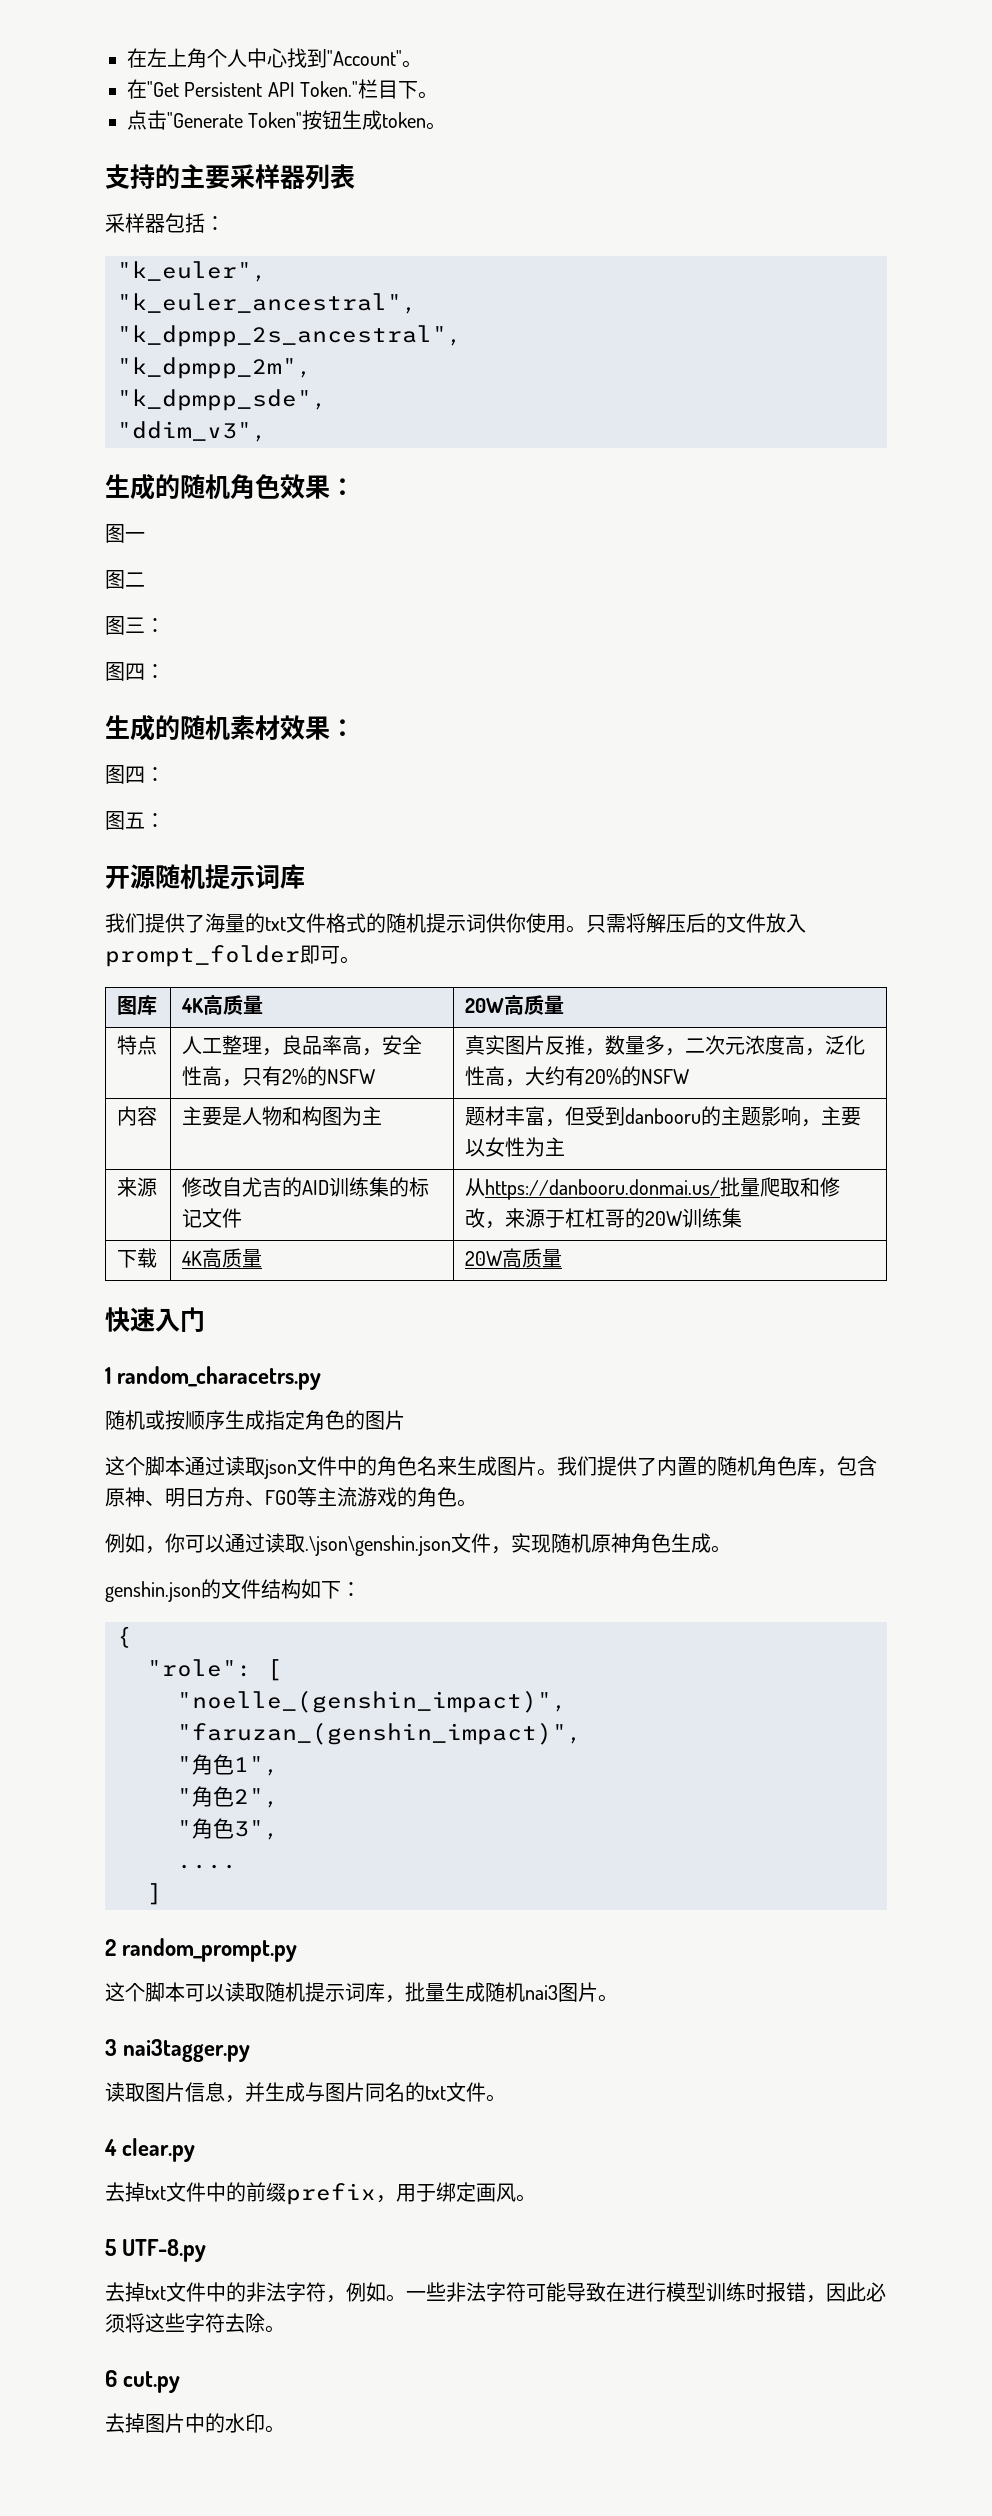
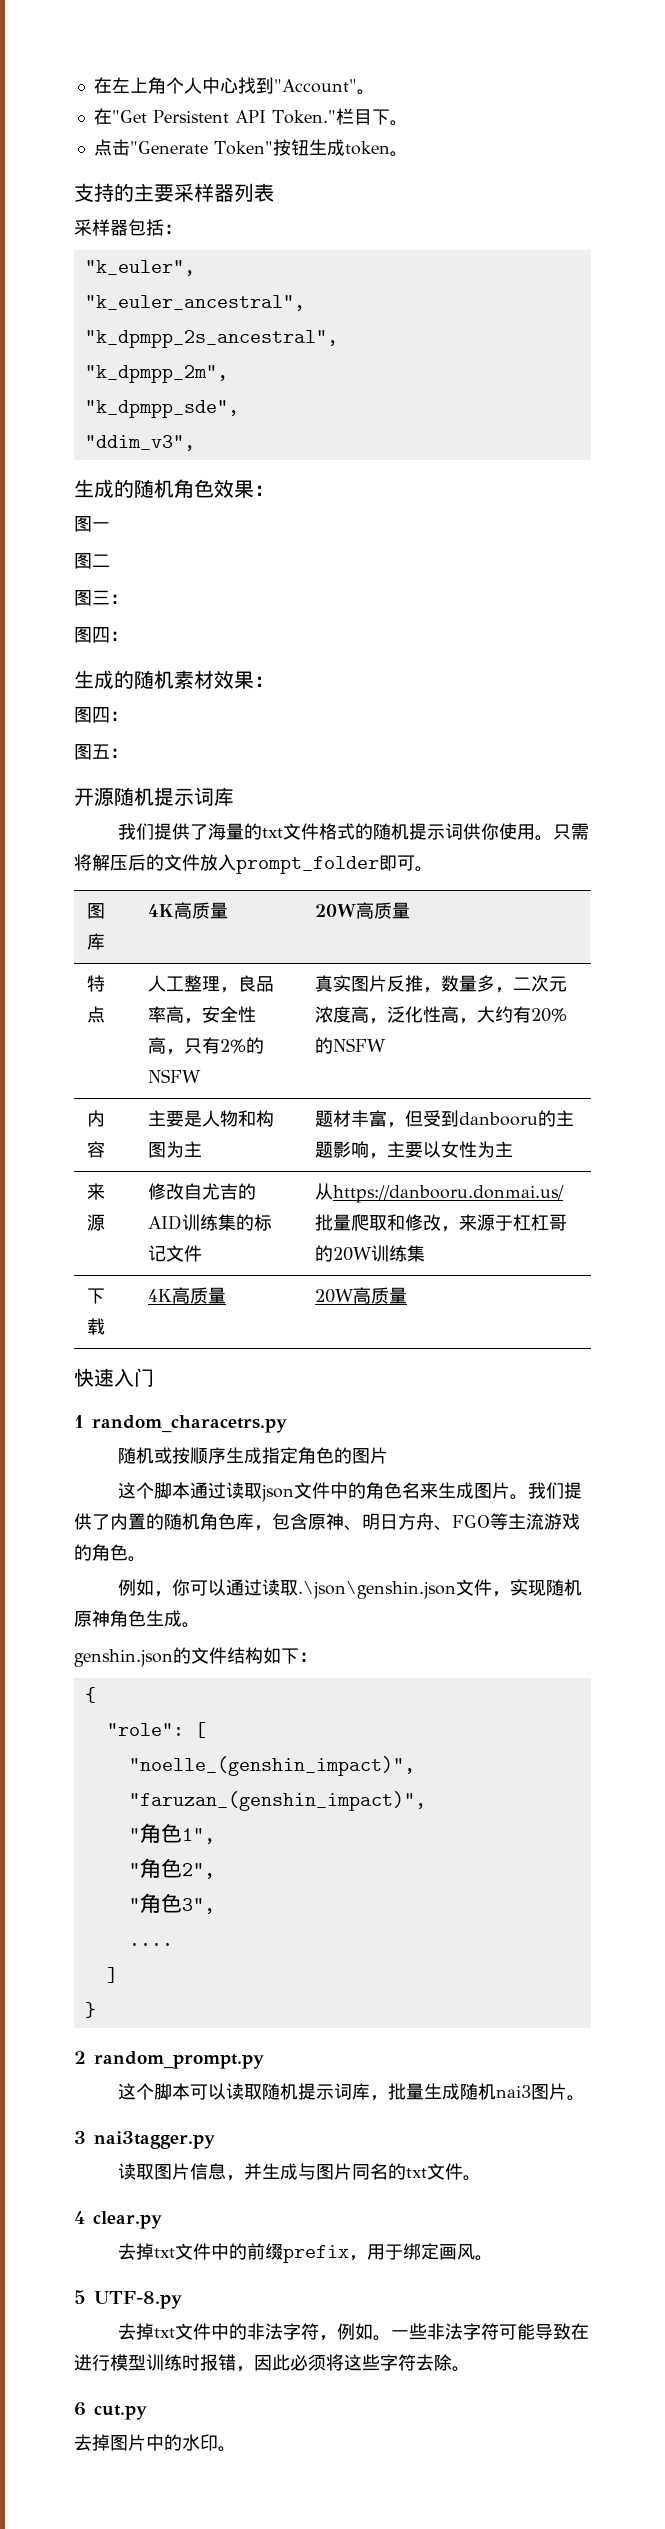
(162, 1894) none -> [84,2002,96,2018] // }

